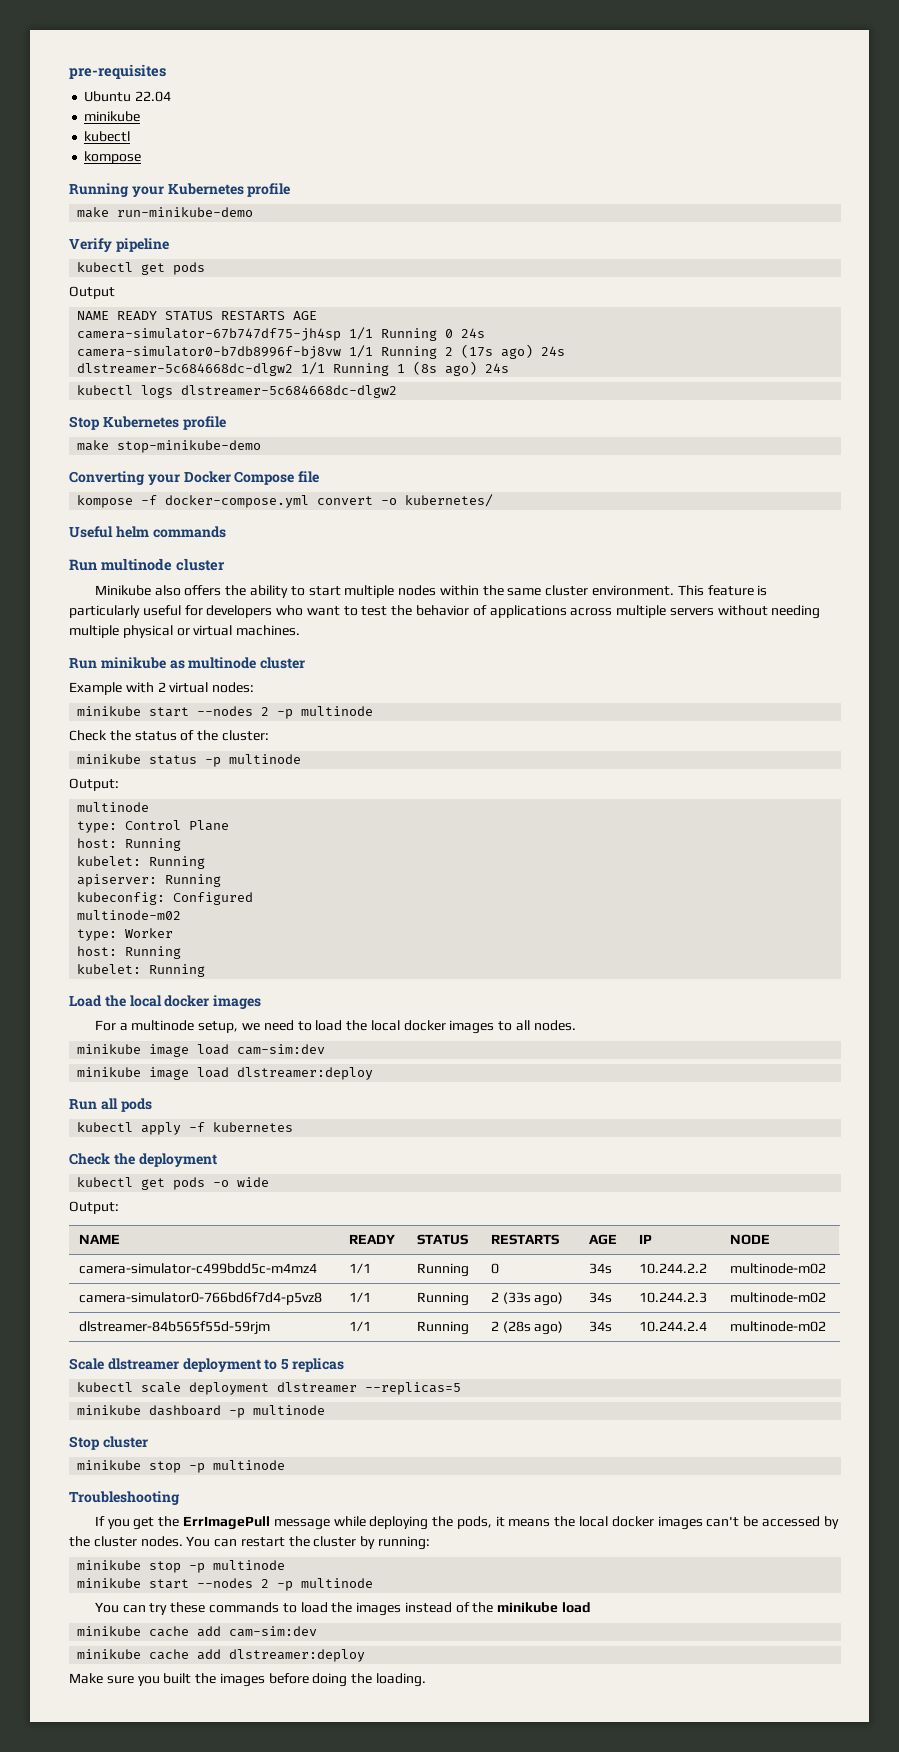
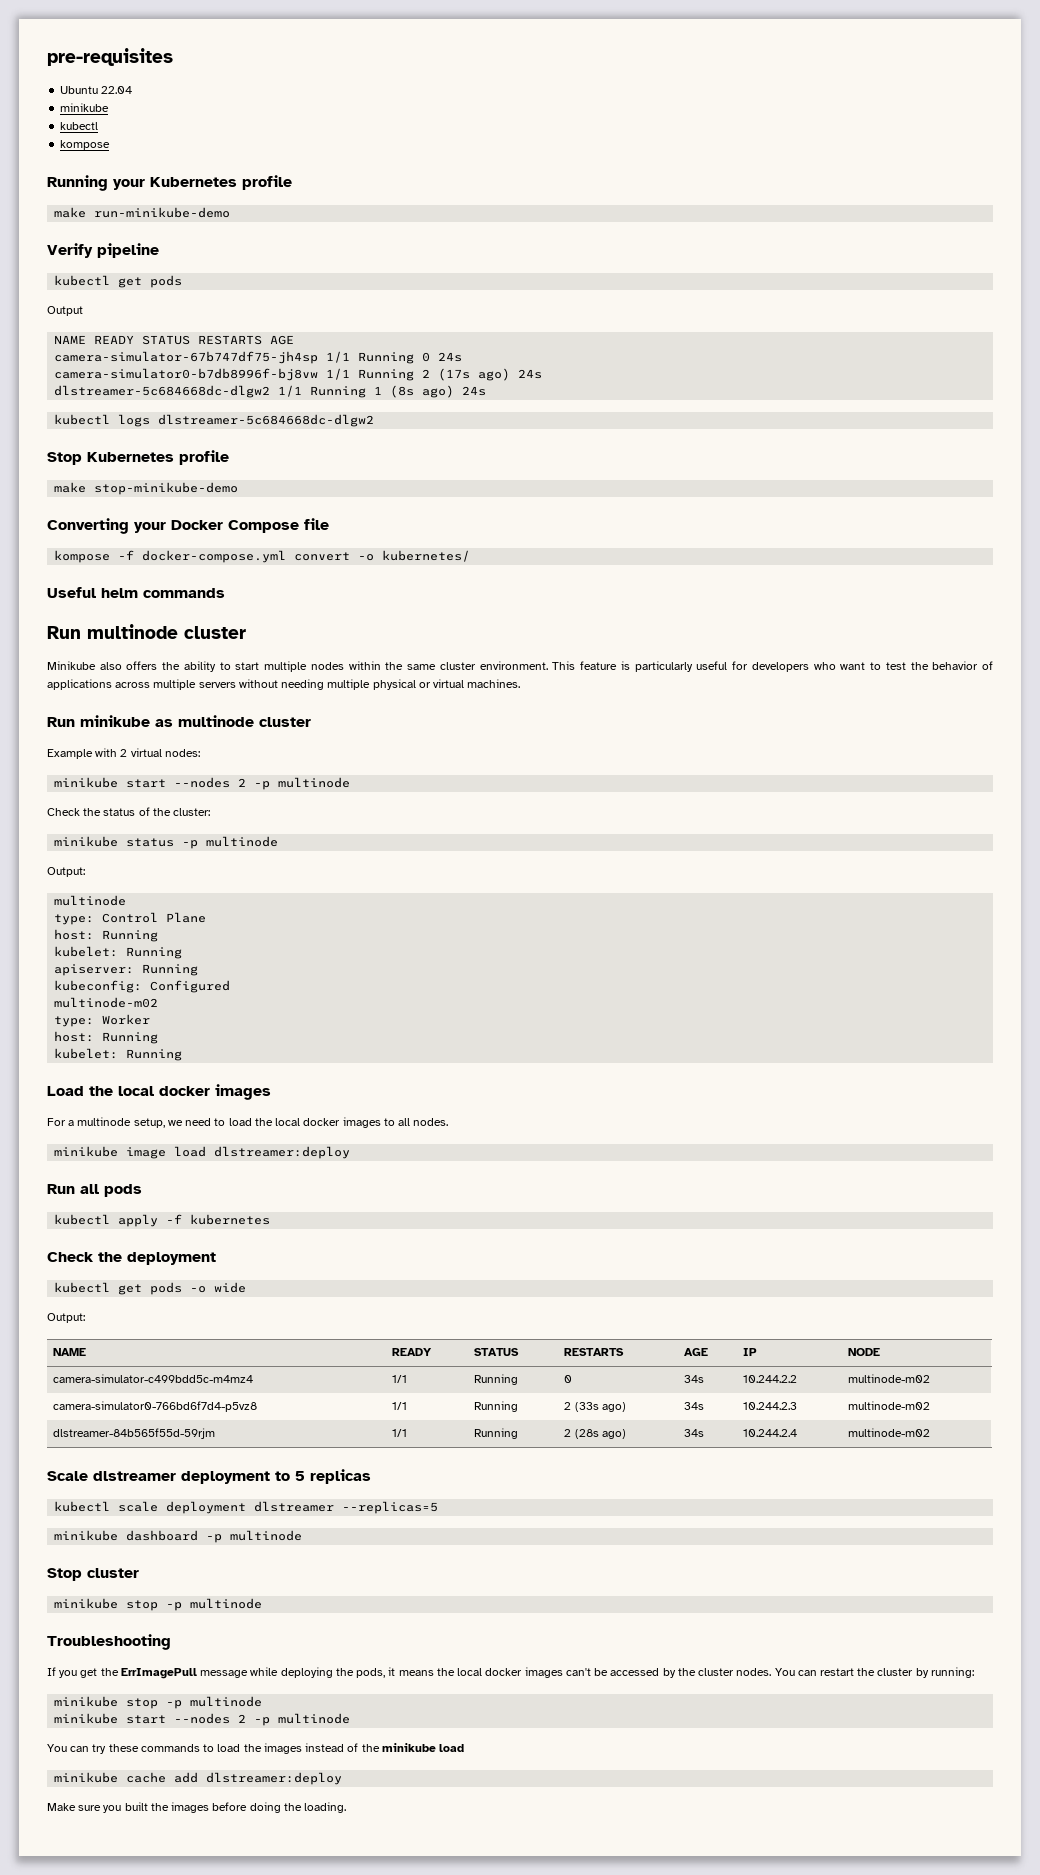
[77,1044,326,1057] // minikube image load cam-sim:dev -> (449, 1122) none
[77,1626,318,1637] // minikube cache add cam-sim:dev -> (465, 1748) none

